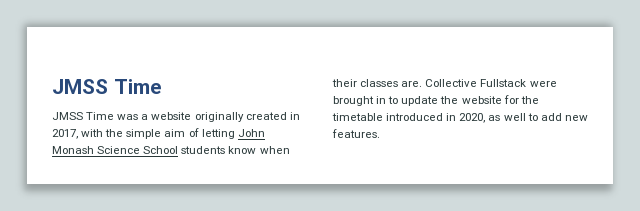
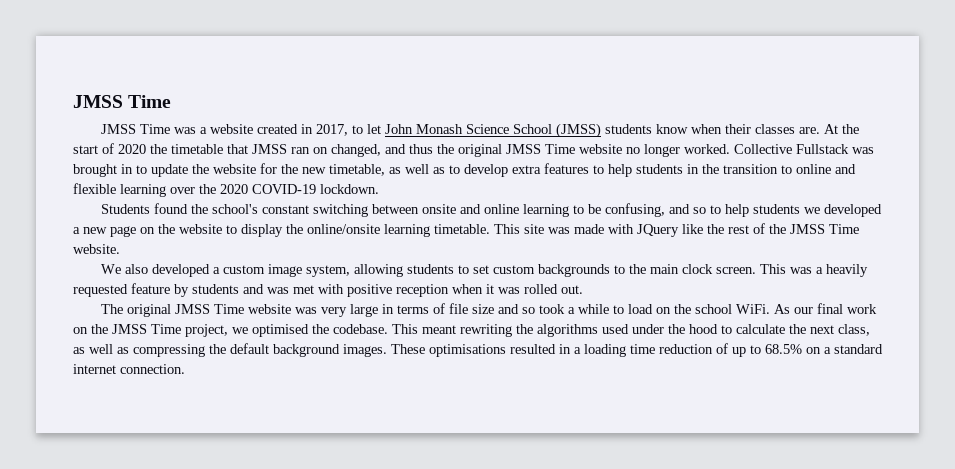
[194,112,244,122] originally -> (254, 129) none
[81,128,235,139] with the simple aim of letting -> [352,124,382,134] to let
(179, 150) none -> [556,123,602,138] (JMSS)
(423, 84) none -> [824,124,860,134] [73,143,730,157] At the start of 2020 the timetable that JMSS ran on changed, and thus the original JMSS Time website no longer worked.
[529,81,557,87] were -> [852,147,874,154] was
[332,113,588,123] [332,129,380,138] timetable introduced in 2020, as well to add new features. -> [302,163,856,177] [73,183,379,197] [101,203,883,217] [73,223,859,237] [73,244,120,254] [101,264,869,277] [73,283,583,297] [101,303,878,317] [73,324,870,337] [73,343,883,357] [73,364,185,374] new timetable, as well as to develop extra features to help students in the transition to online and flexible learning over the 2020 COVID-19 lockdown. // Students found the school's constant switching between onsite and online learning to be confusing, and so to help students we developed a new page on the website to display the online/onsite learning timetable. This site was made with JQuery like the rest of the JMSS Time website. // We also developed a custom image system, allowing students to set custom backgrounds to the main clock screen. This was a heavily requested feature by students and was met with positive reception when it was rolled out. // The original JMSS Time website was very large in terms of file size and so took a while to load on the school WiFi. As our final work on the JMSS Time project, we optimised the codebase. This meant rewriting the algorithms used under the hood to calculate the next class, as well as compressing the default background images. These optimisations resulted in a loading time reduction of up to 68.5% on a standard internet connection.

